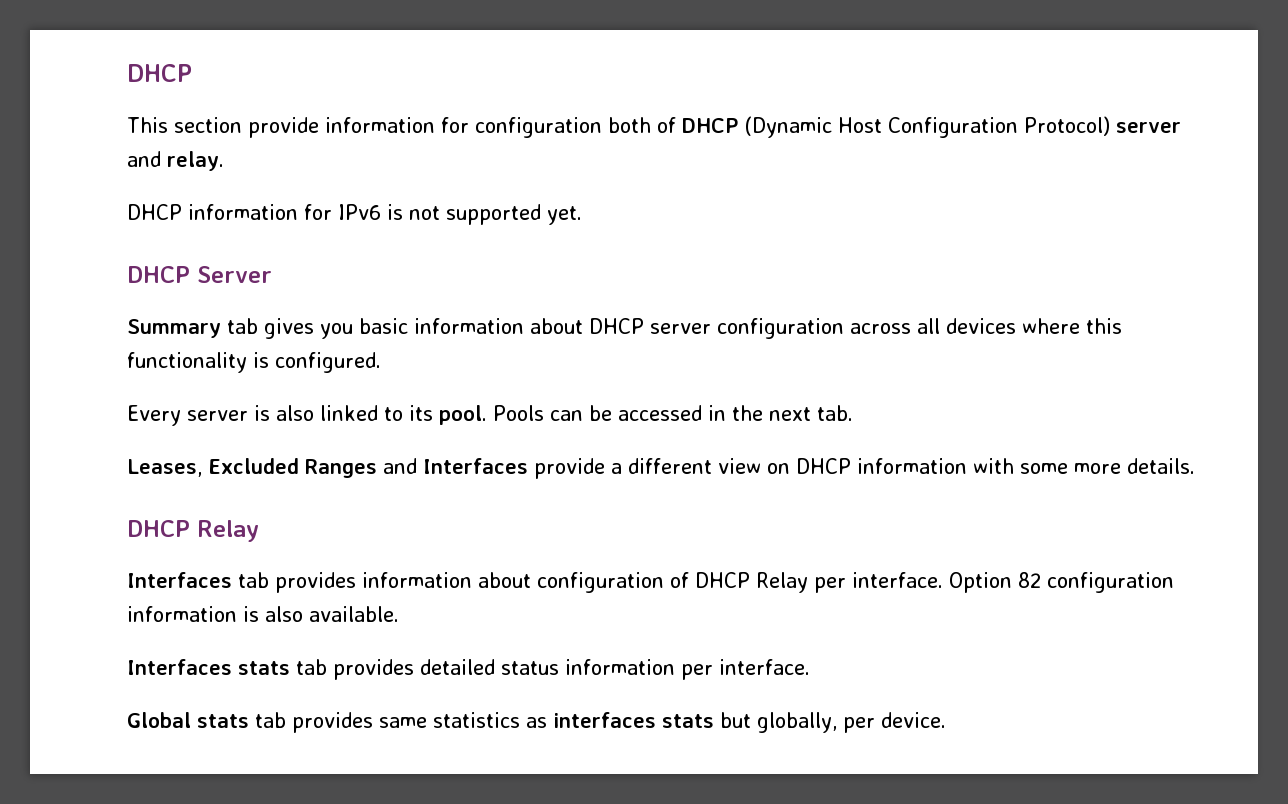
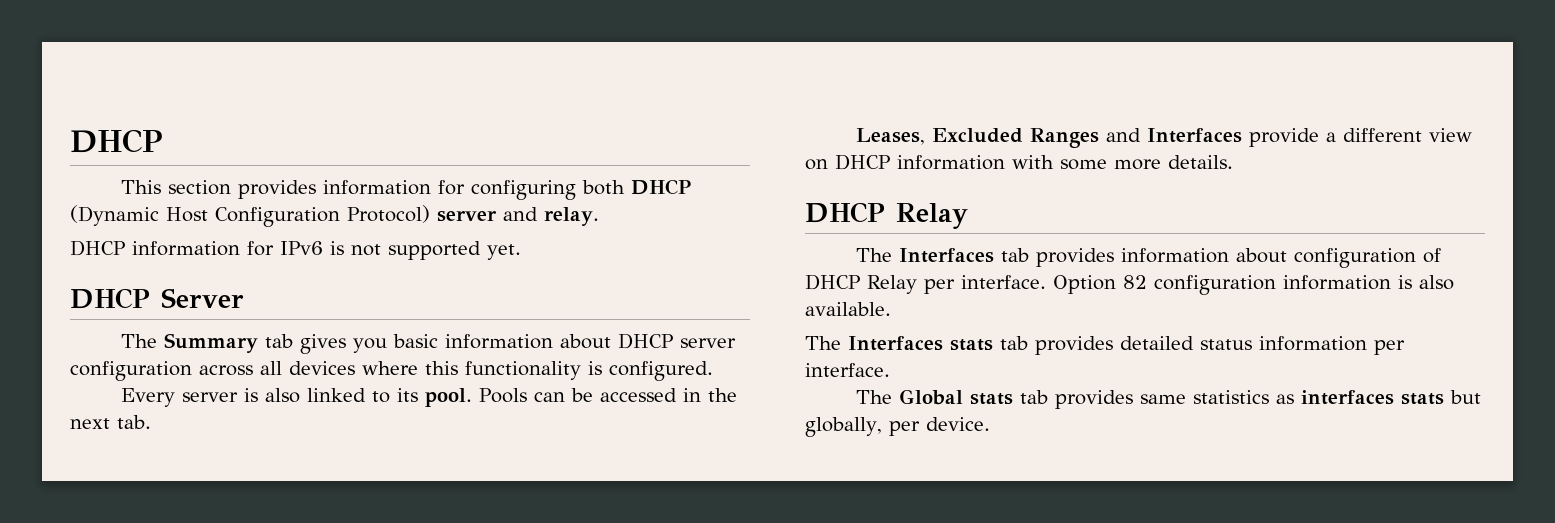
[248,117,676,138] provide information for configuration both of -> [238,180,626,200] provides information for configuring both
(272, 274) none -> [121,334,158,348] The
(259, 531) none -> [856,248,893,262] The
(399, 614) none -> [805,336,841,350] The
(810, 667) none -> [856,390,893,404] The

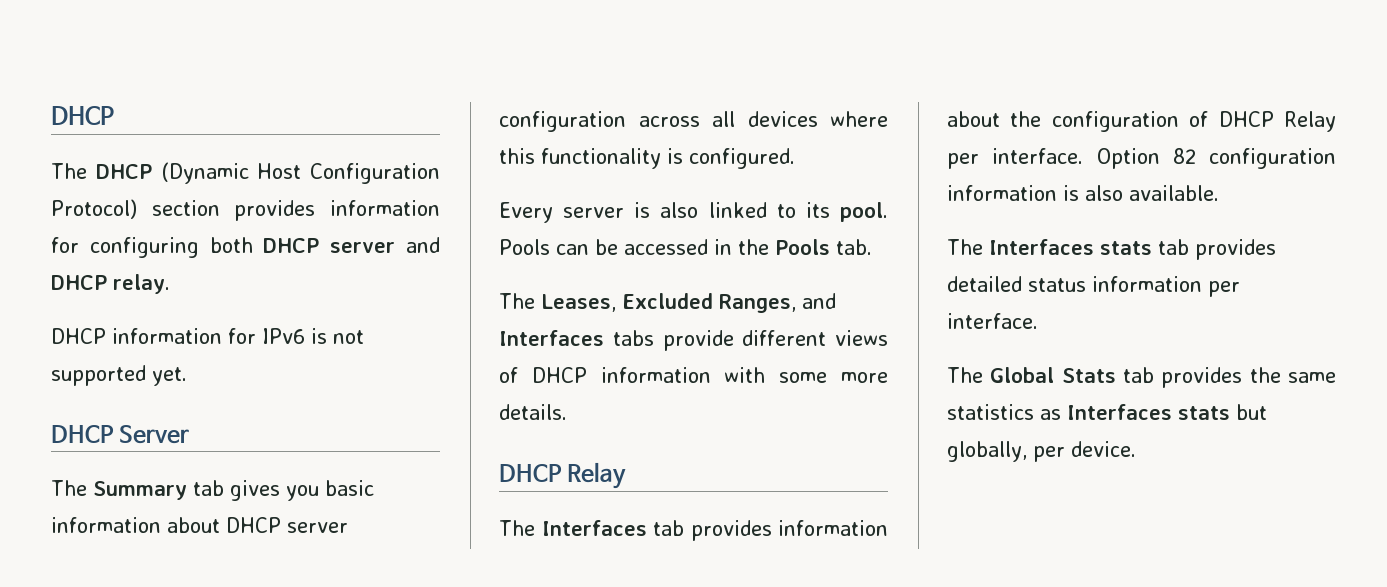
[121,180,162,194] This -> [51,162,440,184] [51,199,137,219] The DHCP (Dynamic Host Configuration Protocol)
[70,205,430,227] (Dynamic Host Configuration Protocol) -> (320, 245) none
(538, 214) none -> [51,275,107,290] DHCP
[70,418,110,429] next -> [775,239,830,255] Pools
(151, 422) none -> [499,293,535,309] The
[1030,128,1100,148] Ranges -> [719,294,796,313] Ranges,
[1249,128,1473,147] [805,159,828,170] provide a different view on -> [612,330,888,351] [499,367,518,383] tabs provide different views of
(1288, 255) none -> [1010,111,1042,127] the
[970,390,1134,409] stats tab provides -> [1061,367,1281,388] Stats tab provides the
[1301,390,1395,405] interfaces -> [1067,404,1172,420] Interfaces

